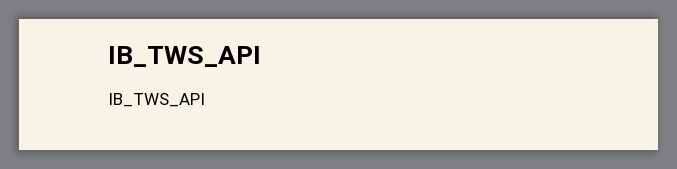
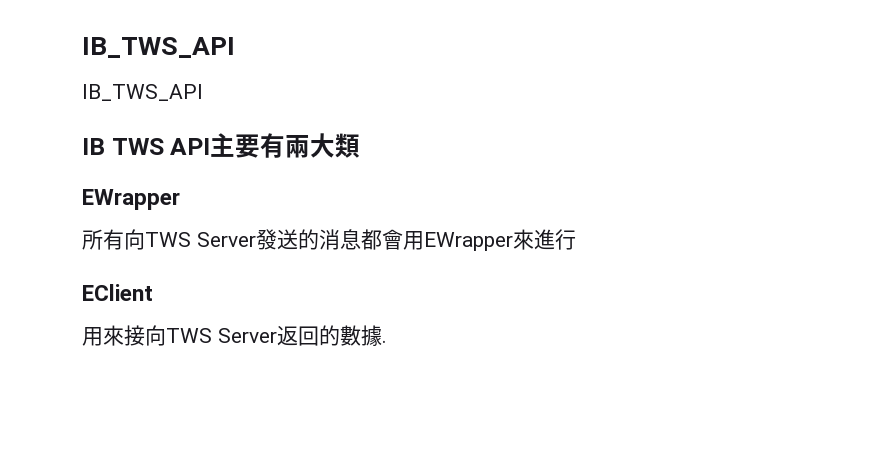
(205, 100) none -> [82,133,361,158] [82,189,180,210] [82,229,576,251] [82,284,153,301] [82,325,387,346] // IB TWS API主要有兩大類 // EWrapper // 所有向TWS Server發送的消息都會用EWrapper來進行 // EClient // 用來接向TWS Server返回的數據.

